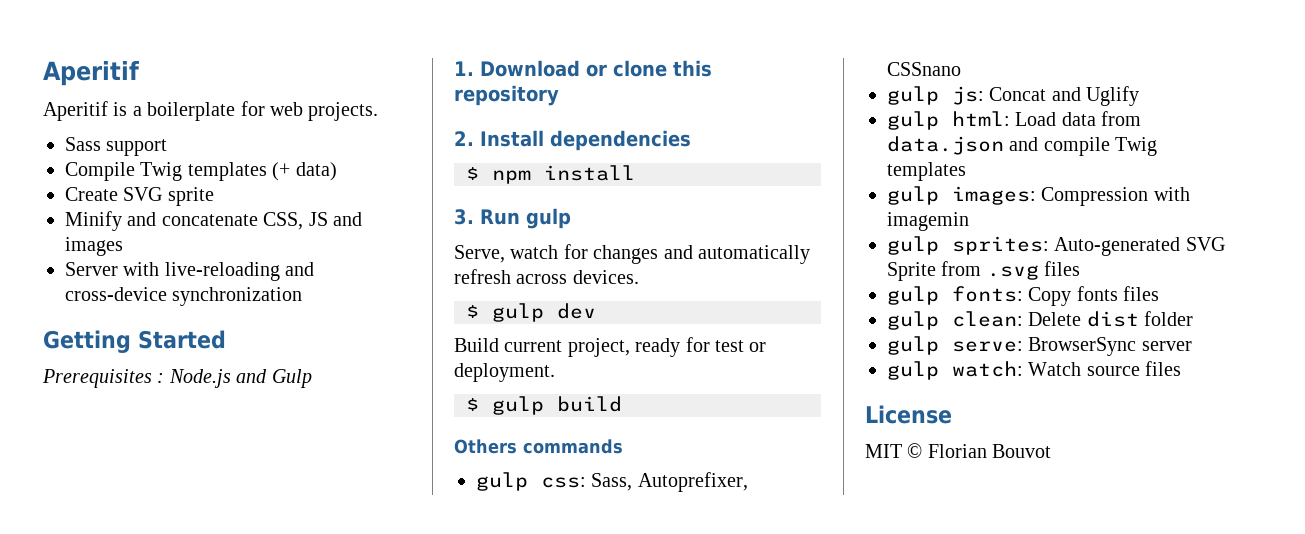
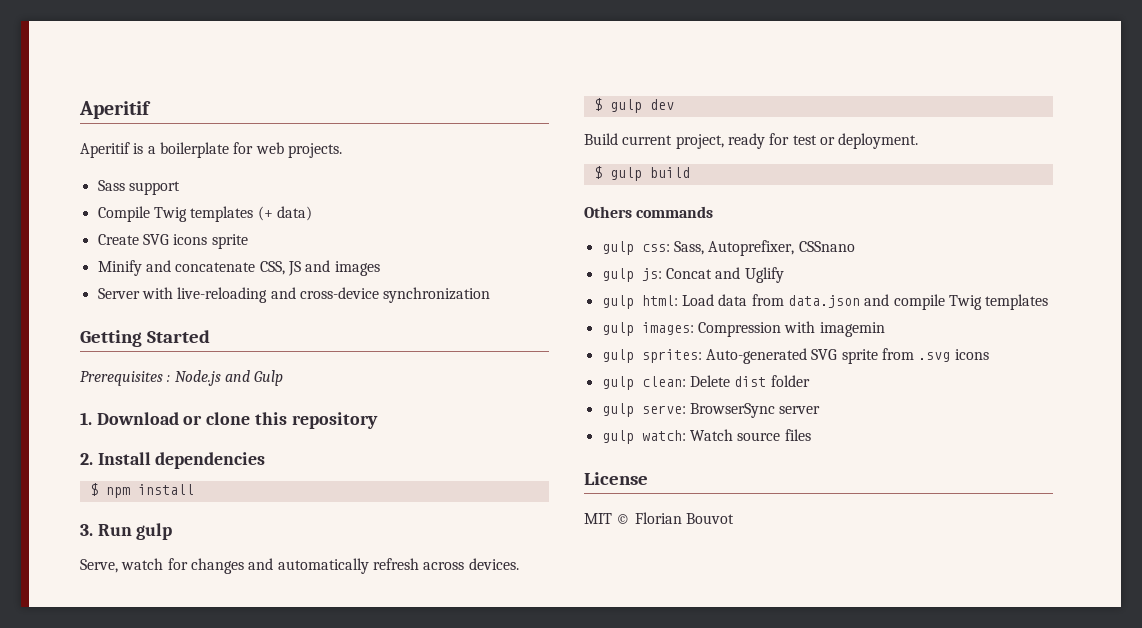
(163, 194) none -> [173,234,208,245] icons
[887,262,936,281] Sprite -> [841,349,878,364] sprite
[1044,261,1081,276] [887,286,1160,306] files // gulp fonts: Copy fonts files -> [954,349,989,360] icons

